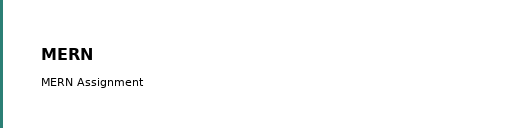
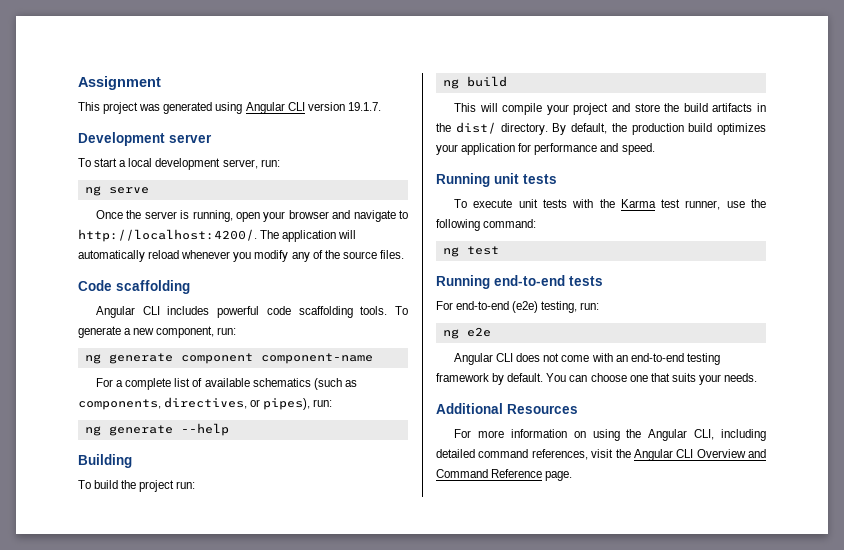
[41,48,93,60] [41,78,144,88] MERN // MERN Assignment -> [78,76,161,90] [78,102,381,114] [78,132,212,146] [78,158,280,170] [84,186,149,196] [96,210,408,222] [78,229,357,242] [78,250,404,262] [78,280,190,294] [96,306,408,318] [78,326,237,338] [84,353,373,364] [96,378,357,390] [78,397,333,410] [84,423,229,436] [78,454,132,468] [78,480,196,492] [442,76,507,89] [454,103,766,115] [436,122,766,135] [436,143,655,155] [436,173,557,187] [454,199,766,210] [436,219,537,231] [442,246,499,257] [436,275,603,289] [436,301,600,313] [442,327,491,339] [454,353,720,365] [436,373,758,385] [436,403,578,414] [454,429,766,441] [436,449,766,461] [436,469,573,481] Assignment // This project was generated using Angular CLI version 19.1.7. // Development server // To start a local development server, run: // ng serve // Once the server is running, open your browser and navigate to http://localhost:4200/. The application will automatically reload whenever you modify any of the source files. // Code scaffolding // Angular CLI includes powerful code scaffolding tools. To generate a new component, run: // ng generate component component-name // For a complete list of available schematics (such as components, directives, or pipes), run: // ng generate --help // Building // To build the project run: // ng build // This will compile your project and store the build artifacts in the dist/ directory. By default, the production build optimizes your application for performance and speed. // Running unit tests // To execute unit tests with the Karma test runner, use the following command: // ng test // Running end-to-end tests // For end-to-end (e2e) testing, run: // ng e2e // Angular CLI does not come with an end-to-end testing framework by default. You can choose one that suits your needs. // Additional Resources // For more information on using the Angular CLI, including detailed command references, visit the Angular CLI Overview and Command Reference page.

